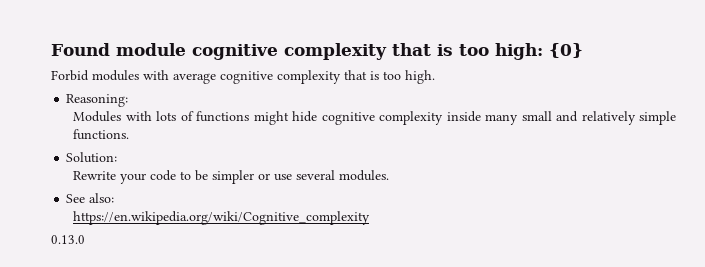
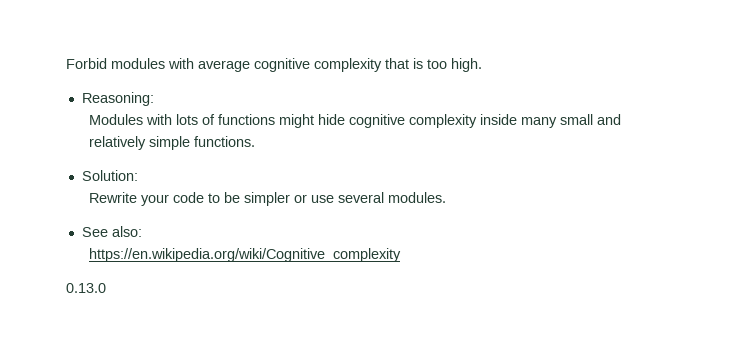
[51,43,583,60] Found module cognitive complexity that is too high: {0} // -> (66, 63) none

